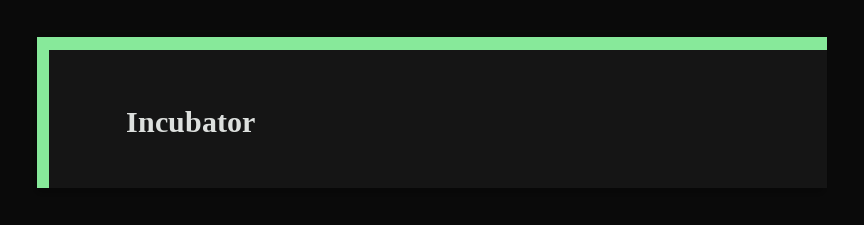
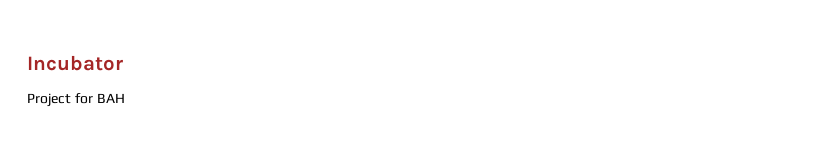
(255, 121) none -> [27,93,125,107] // Project for BAH

